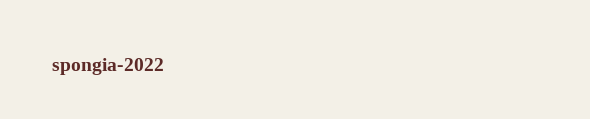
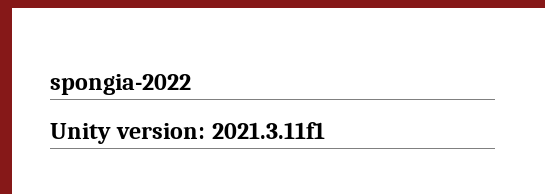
(164, 66) none -> [50,122,325,144] // Unity version: 2021.3.11f1

